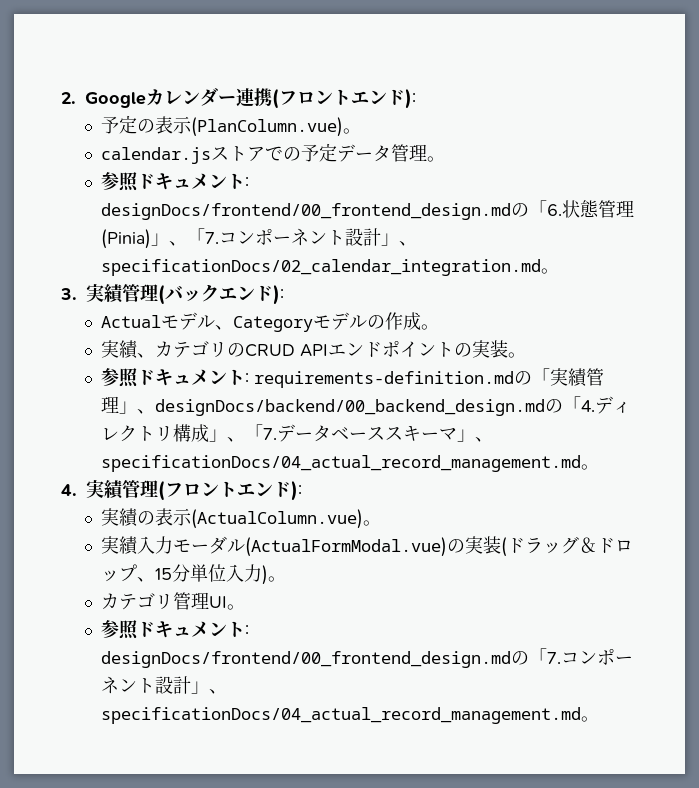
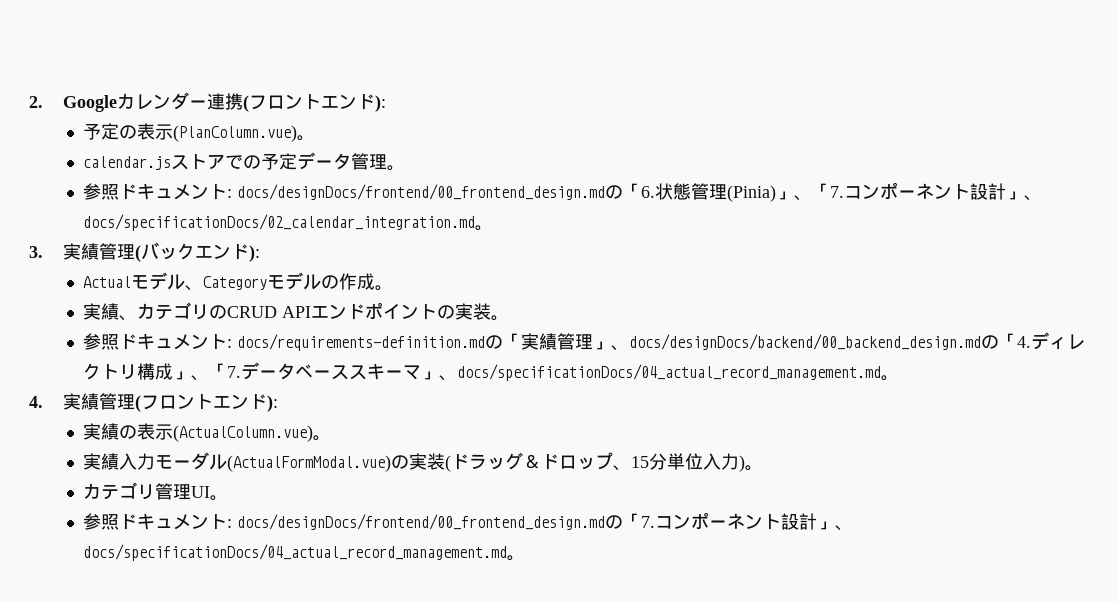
[101,203,512,220] designDocs/frontend/00_frontend_design.md -> [237,184,606,200] docs/designDocs/frontend/00_frontend_design.md
[101,259,542,276] specificationDocs/02_calendar_integration.md -> [83,214,476,231] docs/specificationDocs/02_calendar_integration.md
[254,371,515,388] requirements-definition.md -> [237,334,486,351] docs/requirements-definition.md
[155,399,546,416] designDocs/backend/00_backend_design.md -> [629,334,982,350] docs/designDocs/backend/00_backend_design.md
[101,455,582,472] specificationDocs/04_actual_record_management.md -> [457,364,882,381] docs/specificationDocs/04_actual_record_management.md
[101,651,512,668] designDocs/frontend/00_frontend_design.md -> [237,514,606,530] docs/designDocs/frontend/00_frontend_design.md
[101,707,582,724] specificationDocs/04_actual_record_management.md -> [83,544,508,561] docs/specificationDocs/04_actual_record_management.md

